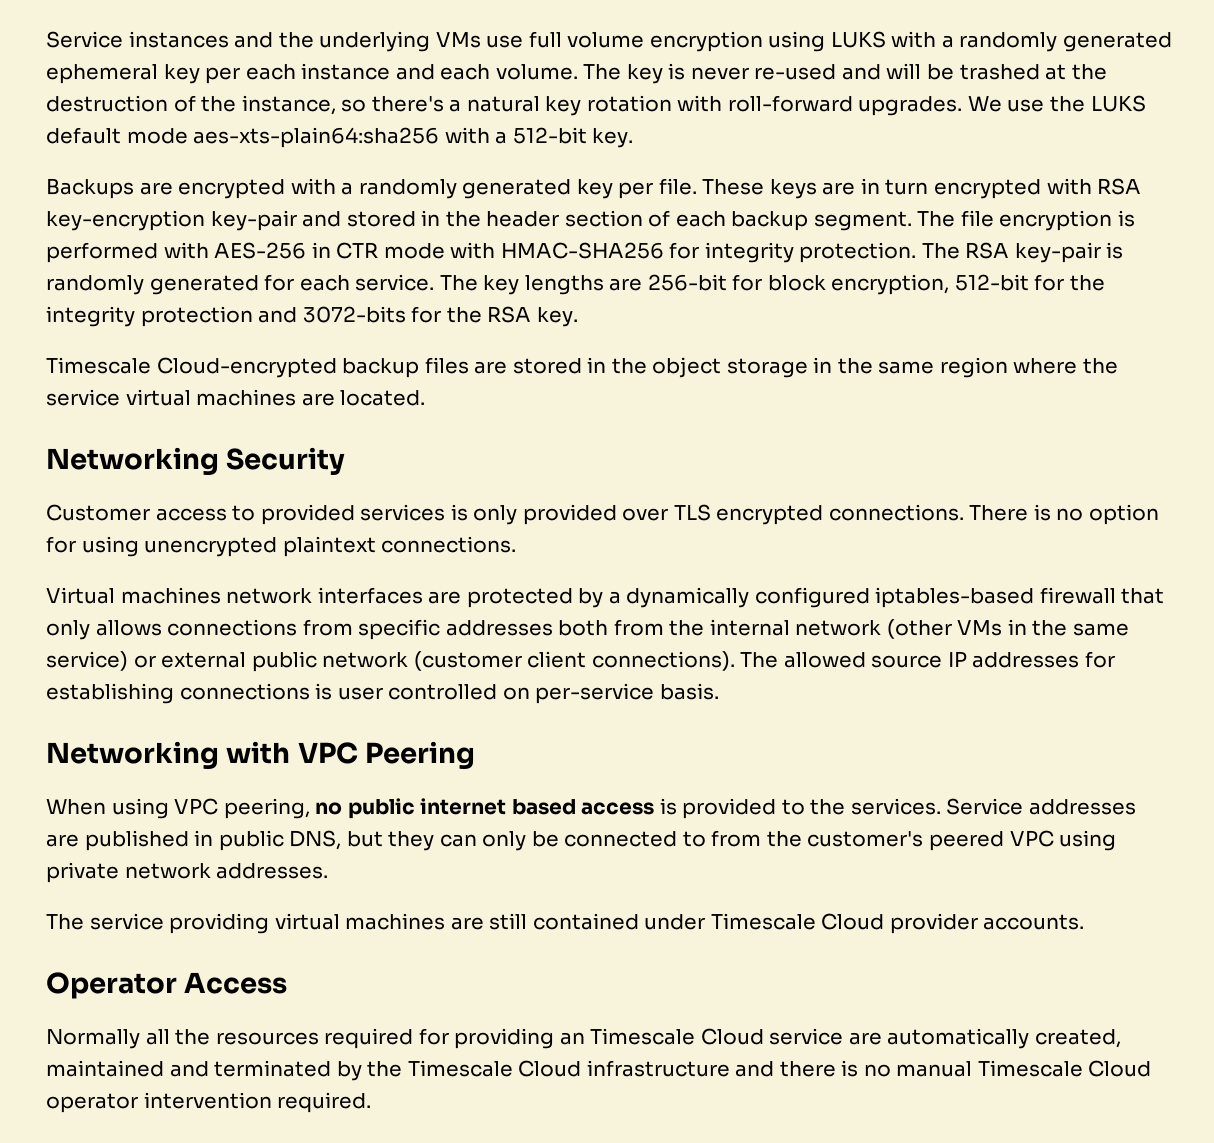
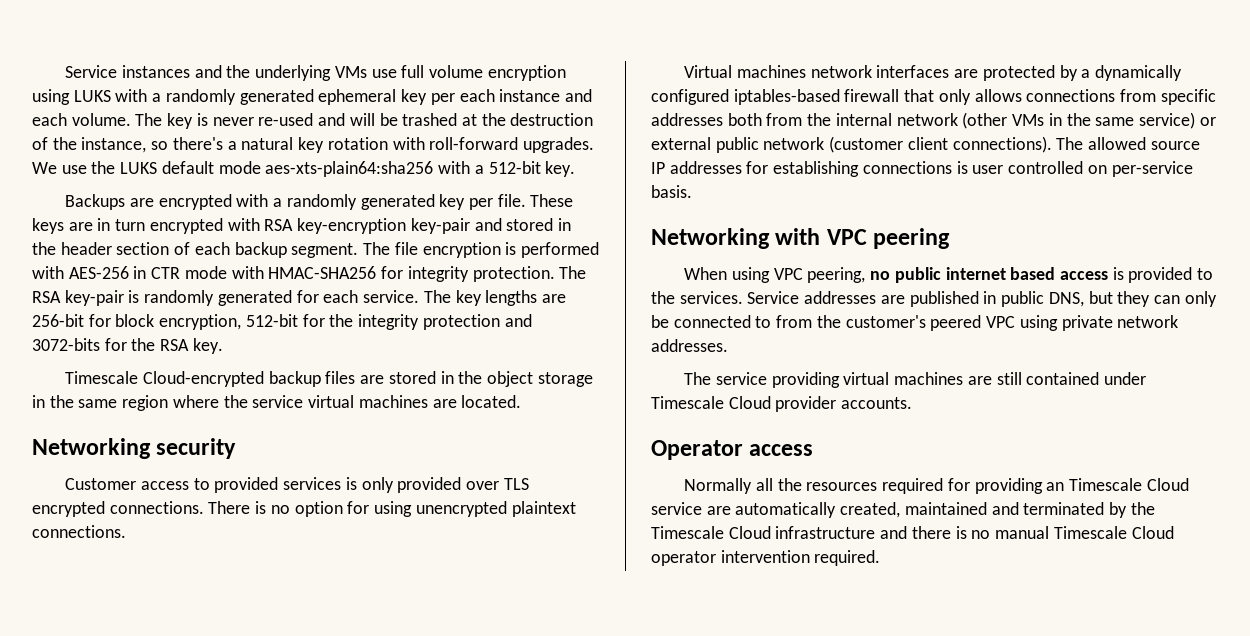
[226,447,346,475] Security -> [156,438,237,459] security
[365,741,476,769] Peering -> [873,228,951,249] peering
[184,972,288,994] Access -> [749,444,814,456] access

